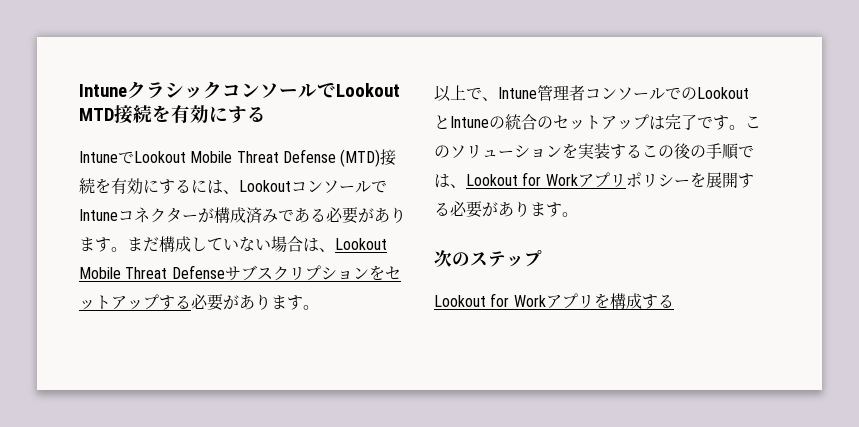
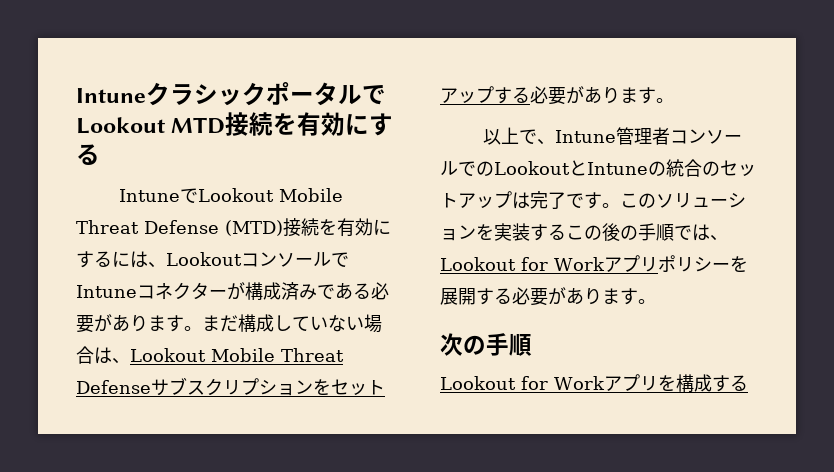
[222,83,298,98] コンソー -> [266,82,338,106] ポータ
[470,250,542,267] ステップ -> [486,333,532,356] 手順

